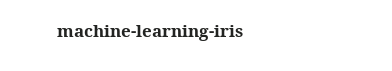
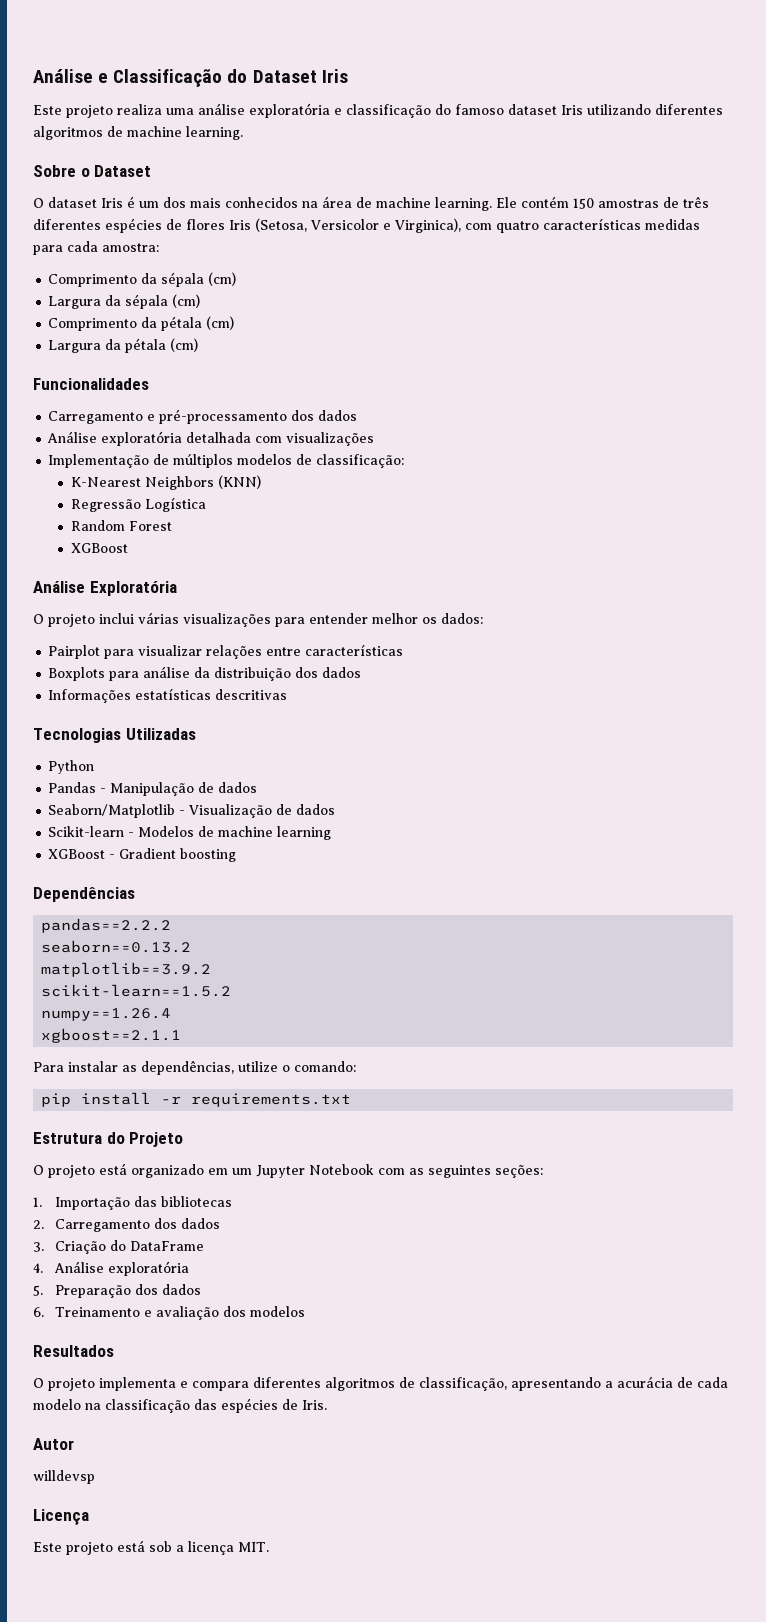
[57,25,243,41] machine-learning-iris -> [33,69,348,87] [33,103,723,118] [33,126,243,140] [33,165,152,177] [33,196,709,211] [33,218,700,233] [33,241,159,255] [48,272,237,287] [48,294,201,309] [48,316,235,331] [48,338,199,353] [33,378,149,390] [48,409,358,424] [47,431,375,446] [48,454,405,468] [70,475,261,490] [70,497,206,512] [70,520,172,531] [70,543,128,553] [33,581,177,596] [33,612,483,627] [48,644,404,659] [48,666,362,681] [48,688,288,703] [33,728,196,743] [48,760,95,774] [48,782,258,796] [48,804,336,818] [48,826,332,840] [48,848,237,862] [33,887,135,902] [41,918,172,933] [41,940,192,953] [41,962,212,977] [41,984,232,997] [41,1008,172,1021] [41,1028,182,1043] [33,1060,356,1075] [41,1092,352,1107] [33,1132,184,1147] [33,1163,543,1178] [33,1196,233,1210] [33,1218,221,1232] [33,1240,205,1254] [33,1261,190,1276] [33,1284,202,1298] [33,1306,306,1320] [33,1345,114,1357] [33,1376,728,1391] [33,1398,327,1413] [33,1438,74,1450] [33,1470,95,1484] [33,1509,89,1525] [33,1540,269,1555] Análise e Classificação do Dataset Iris // Este projeto realiza uma análise exploratória e classificação do famoso dataset Iris utilizando diferentes algoritmos de machine learning. // Sobre o Dataset // O dataset Iris é um dos mais conhecidos na área de machine learning. Ele contém 150 amostras de três diferentes espécies de flores Iris (Setosa, Versicolor e Virginica), com quatro características medidas para cada amostra: // Comprimento da sépala (cm) // Largura da sépala (cm) // Comprimento da pétala (cm) // Largura da pétala (cm) // Funcionalidades // Carregamento e pré-processamento dos dados // Análise exploratória detalhada com visualizações // Implementação de múltiplos modelos de classificação: // K-Nearest Neighbors (KNN) // Regressão Logística // Random Forest // XGBoost // Análise Exploratória // O projeto inclui várias visualizações para entender melhor os dados: // Pairplot para visualizar relações entre características // Boxplots para análise da distribuição dos dados // Informações estatísticas descritivas // Tecnologias Utilizadas // Python // Pandas - Manipulação de dados // Seaborn/Matplotlib - Visualização de dados // Scikit-learn - Modelos de machine learning // XGBoost - Gradient boosting // Dependências // pandas==2.2.2 // seaborn==0.13.2 // matplotlib==3.9.2 // scikit-learn==1.5.2 // numpy==1.26.4 // xgboost==2.1.1 // Para instalar as dependências, utilize o comando: // pip install -r requirements.txt // Estrutura do Projeto // O projeto está organizado em um Jupyter Notebook com as seguintes seções: // 1. Importação das bibliotecas // 2. Carregamento dos dados // 3. Criação do DataFrame // 4. Análise exploratória // 5. Preparação dos dados // 6. Treinamento e avaliação dos modelos // Resultados // O projeto implementa e compara diferentes algoritmos de classificação, apresentando a acurácia de cada modelo na classificação das espécies de Iris. // Autor // willdevsp // Licença // Este projeto está sob a licença MIT.

